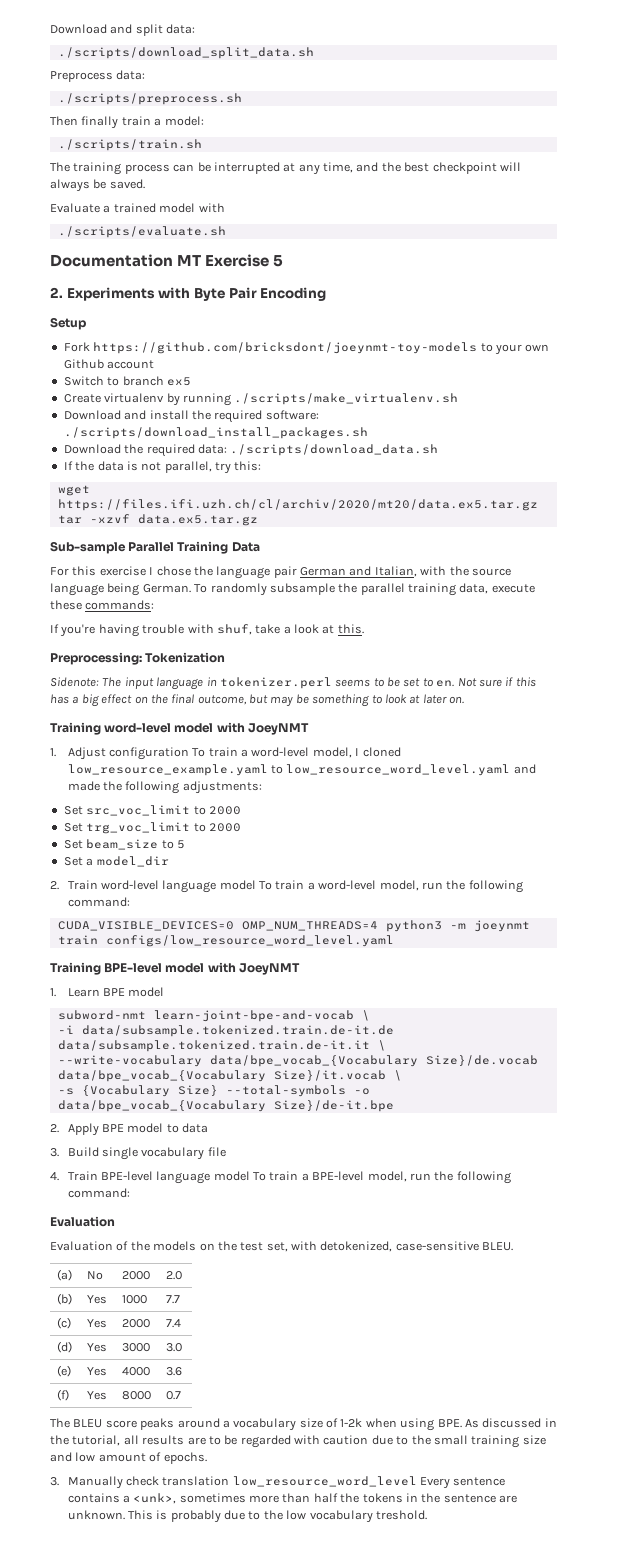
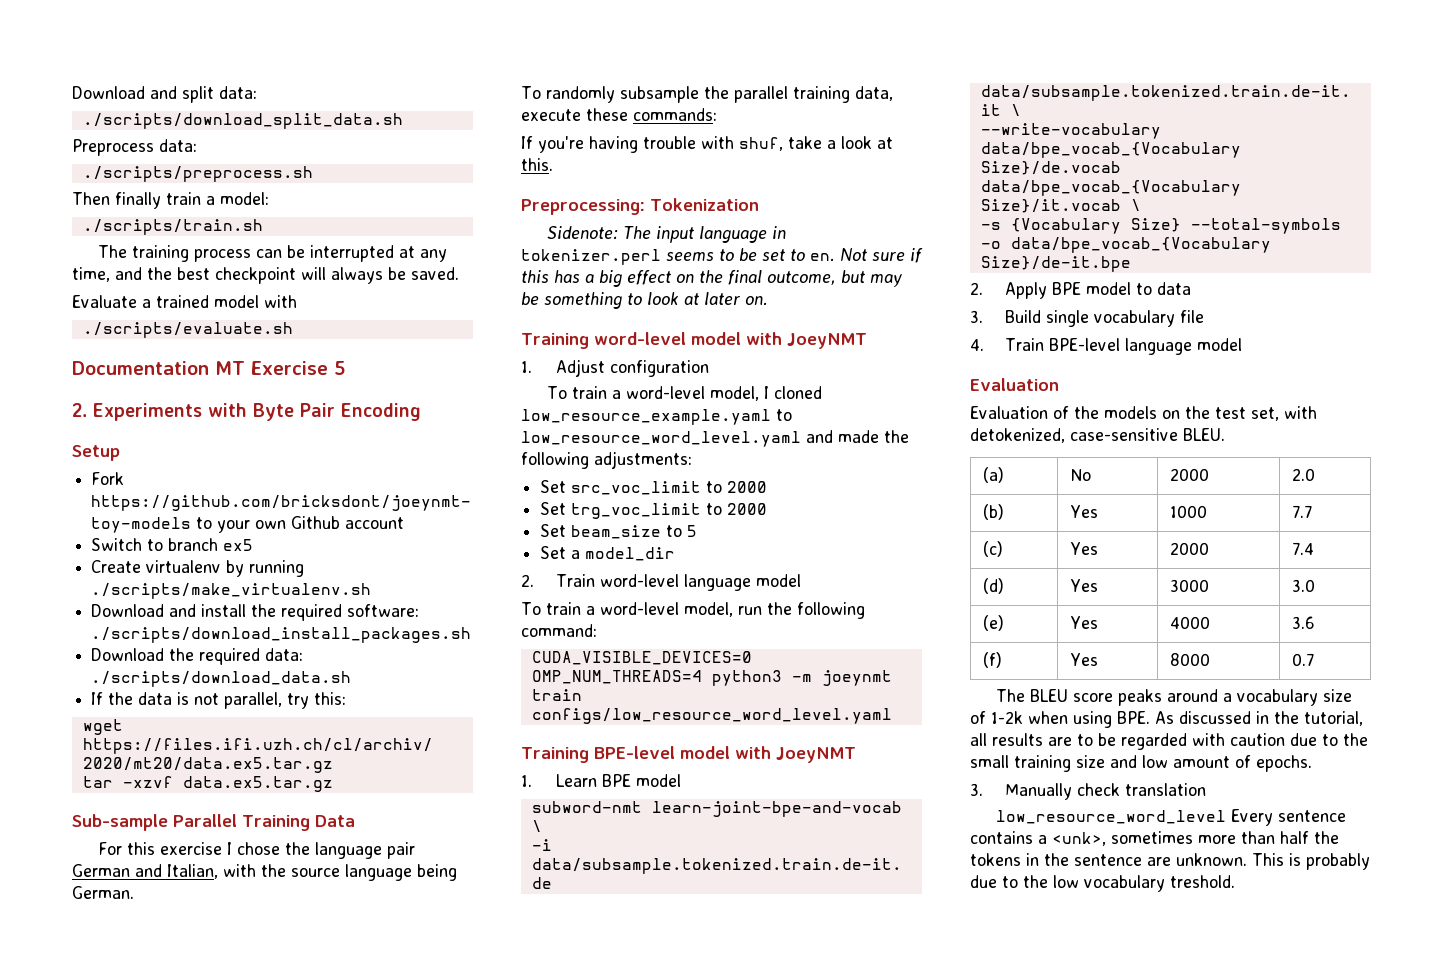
(191, 588) none -> (134, 892) //
(189, 753) none -> (709, 368) //
(256, 885) none -> (801, 580) //
[253,1171,511,1184] [67,1188,130,1198] To train a BPE-level model, run the following command: -> (1242, 344) none
(230, 1481) none -> (1206, 789) //

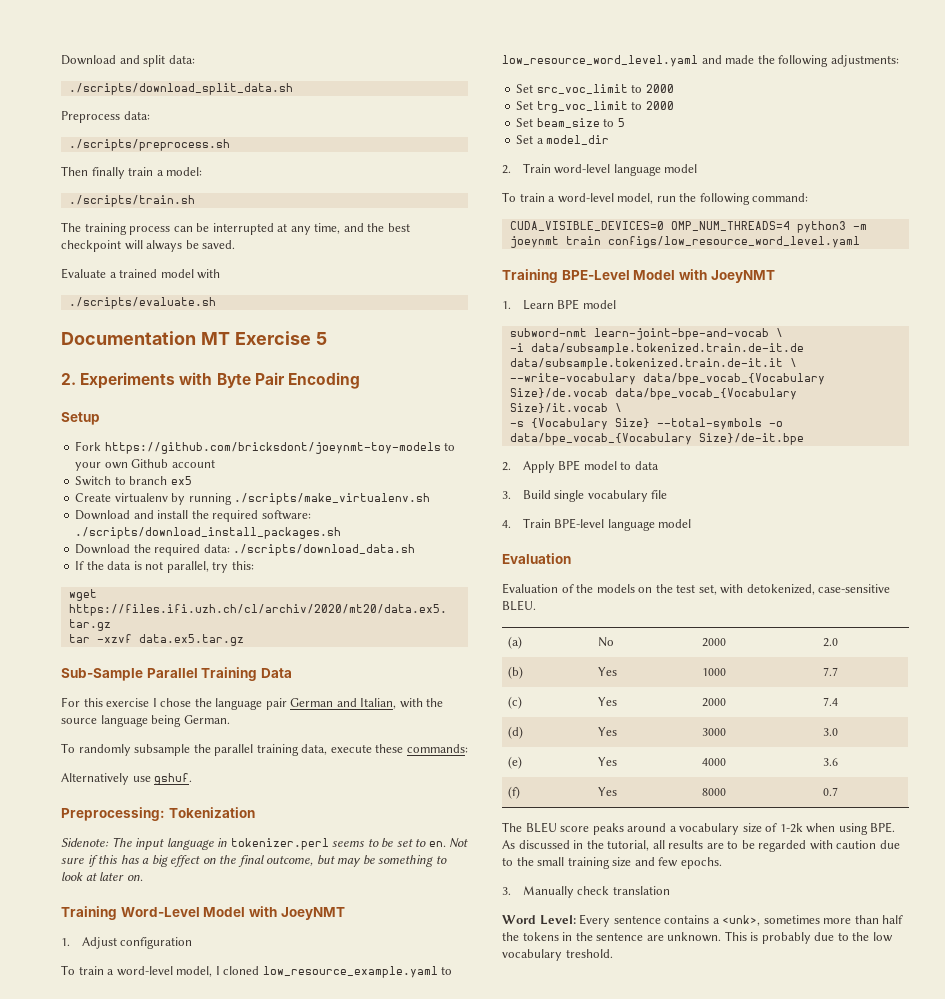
[72,814,168,831] Sub-sample -> [61,668,143,681] Sub-Sample
[521,136,893,153] [521,158,553,171] If you're having trouble with shuf, take a look at this. -> [61,773,193,785] Alternatively use gshuf.
[593,332,741,345] word-level model -> [120,907,246,917] Word-Level Model
[593,746,730,759] BPE-level model -> [561,270,676,280] BPE-Level Model
[1142,755,1251,768] low amount of -> [658,857,679,867] few
[995,810,1226,824] low_resource_word_level -> [502,915,576,925] Word Level:

